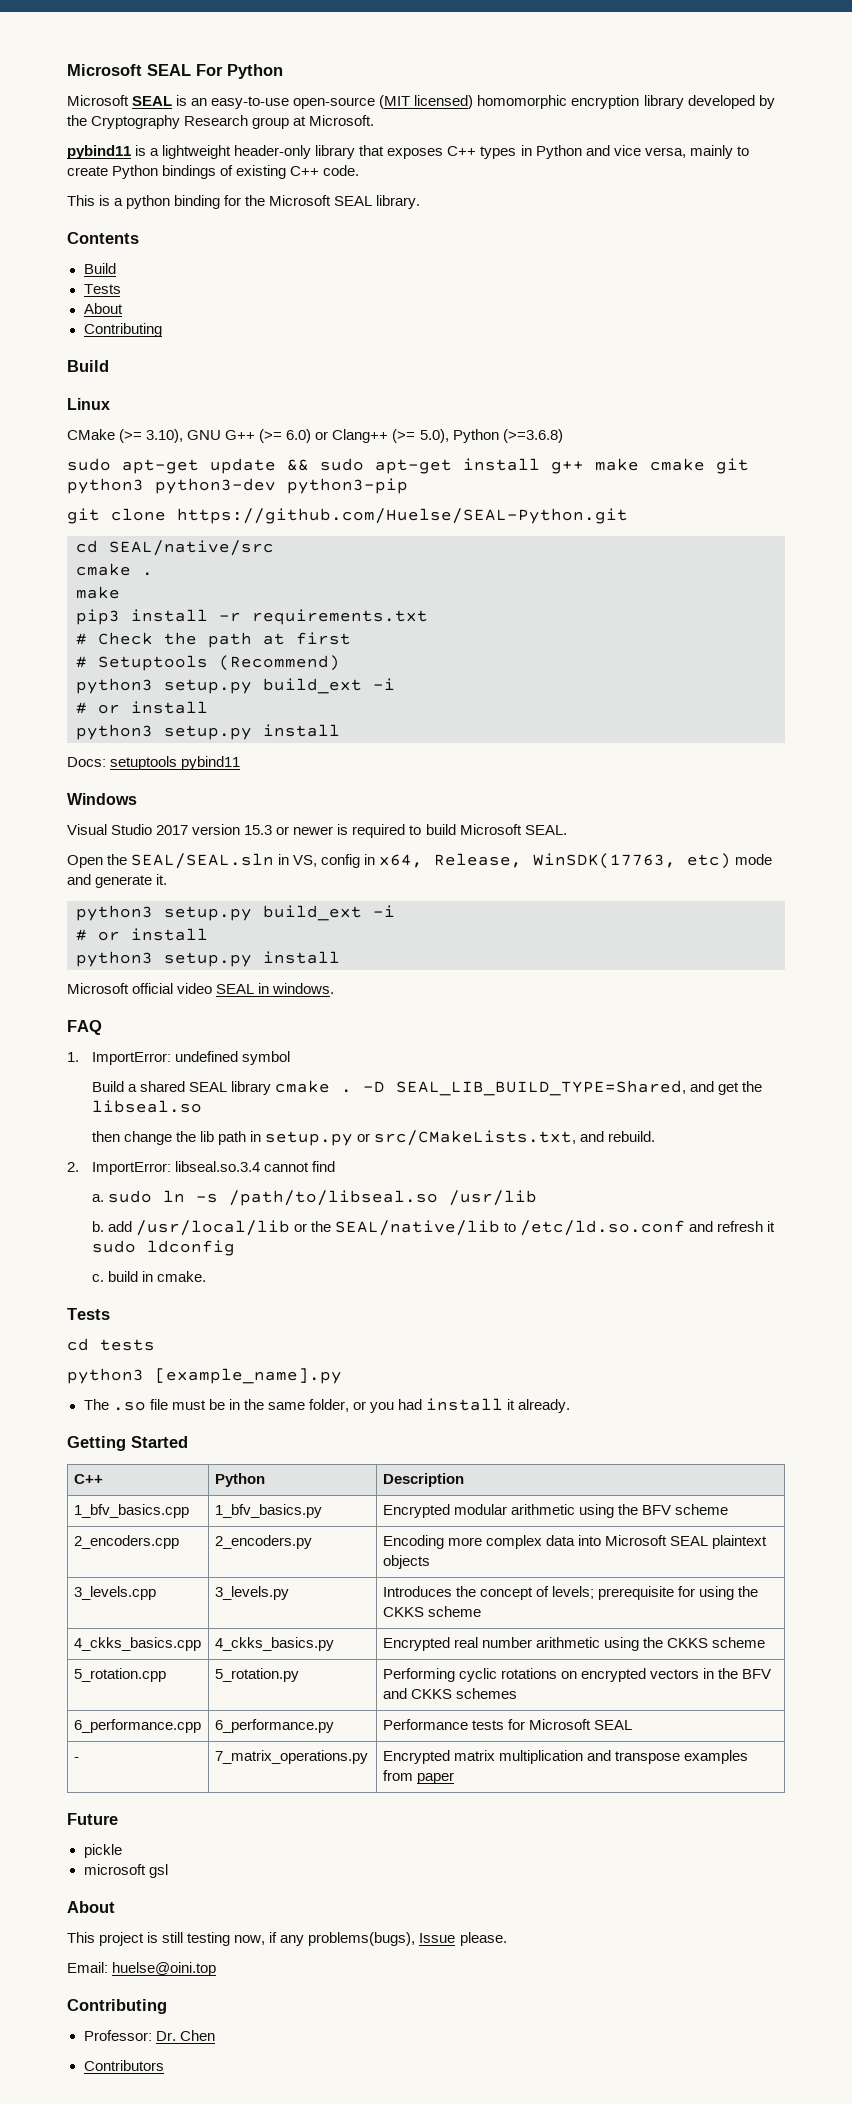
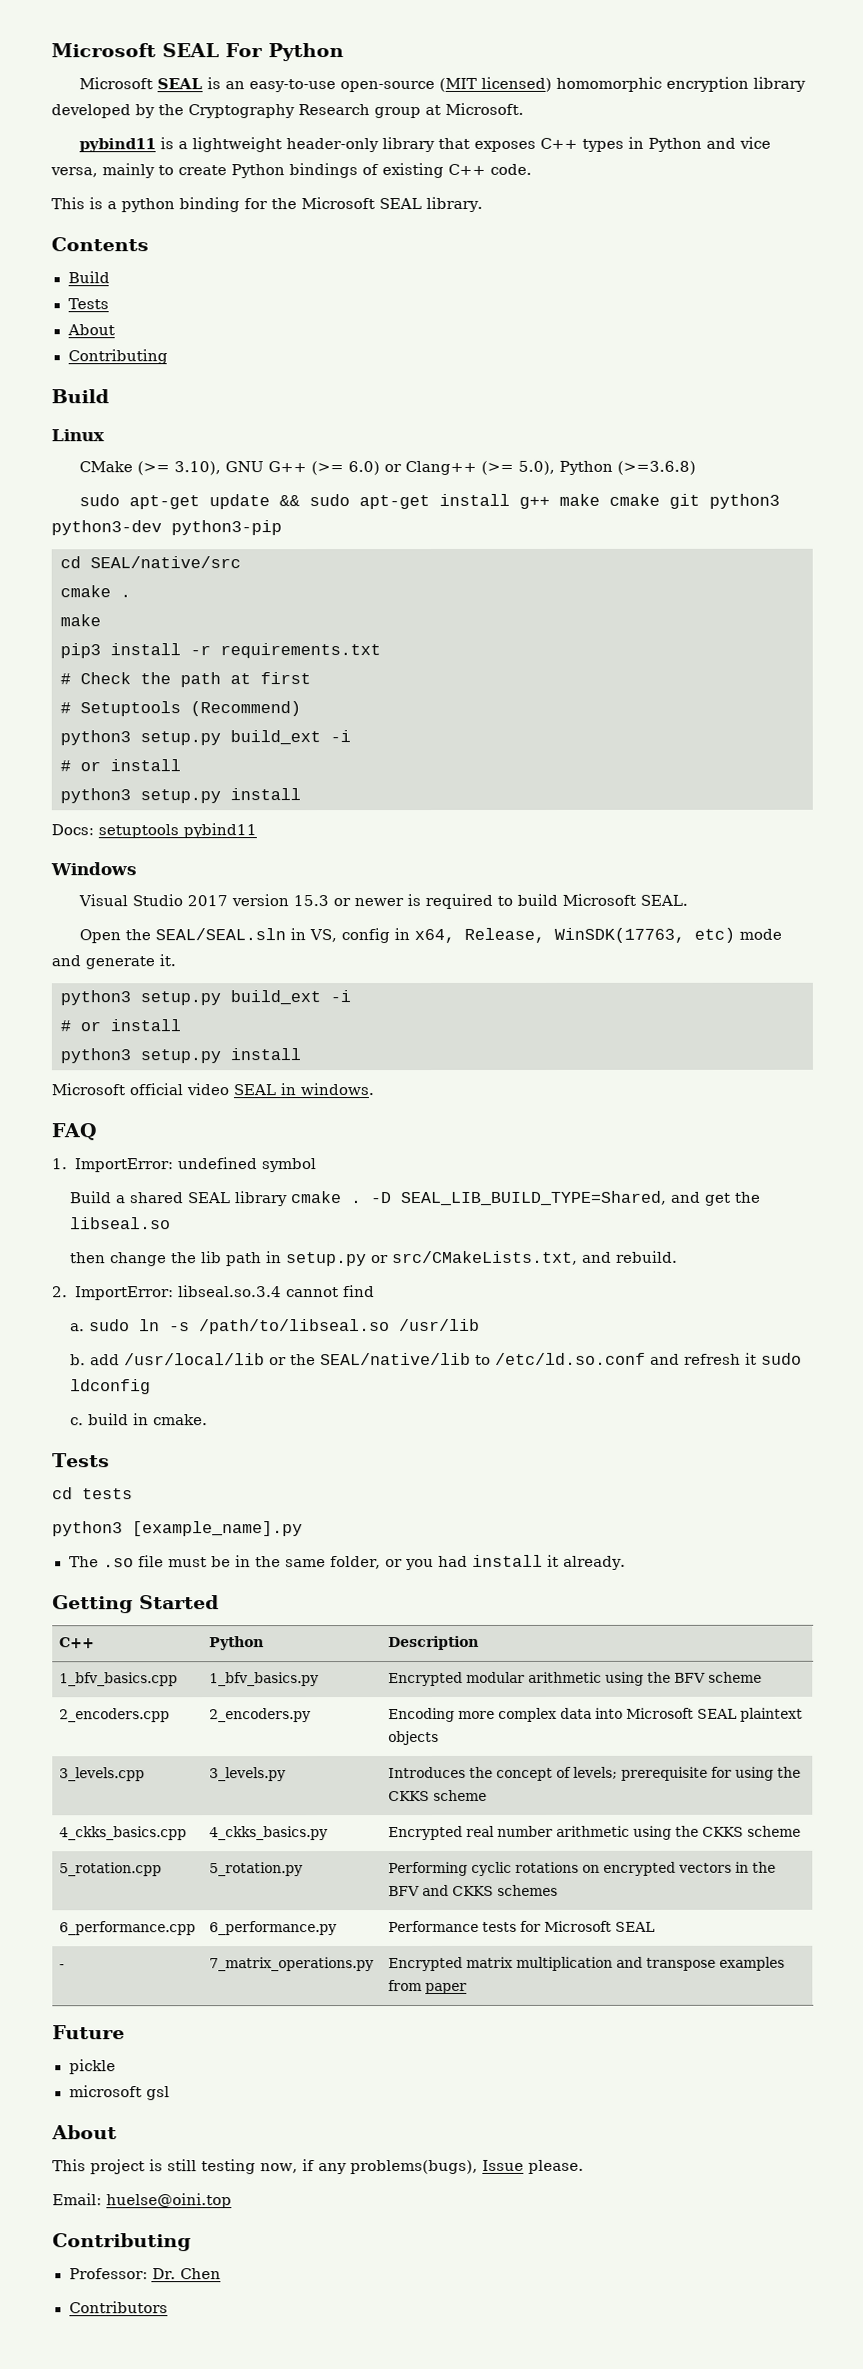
[67,508,628,524] // git clone https://github.com/Huelse/SEAL-Python.git -> (282, 528) none

